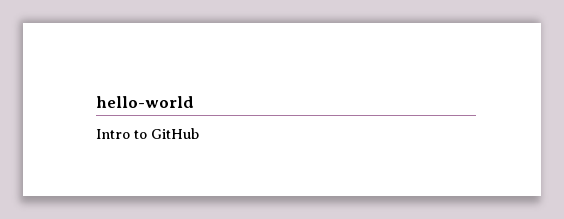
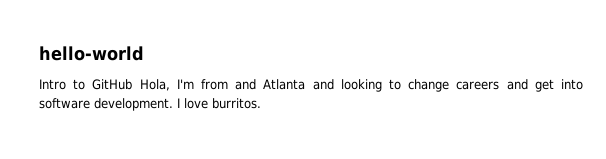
(199, 133) none -> [139,79,583,92] [39,98,261,111] Hola, I'm from and Atlanta and looking to change careers and get into software development. I love burritos.

